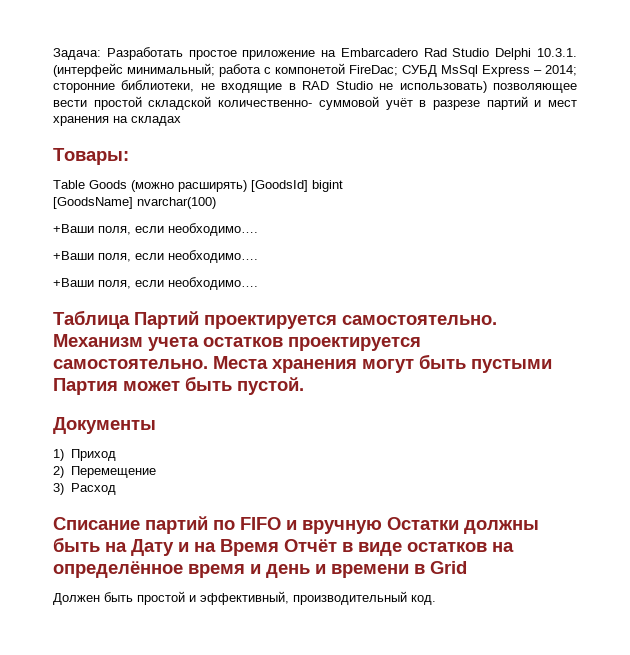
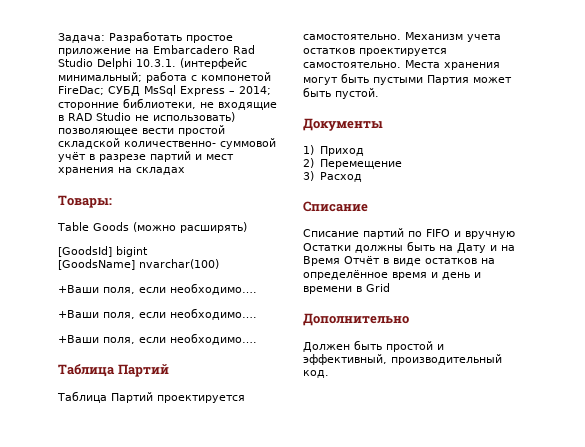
(247, 186) none -> (247, 227) //
(199, 320) none -> [57,391,153,403] // Таблица Партий
(140, 523) none -> [303,229,359,237] // Списание
(467, 567) none -> [303,313,409,326] // Дополнительно

